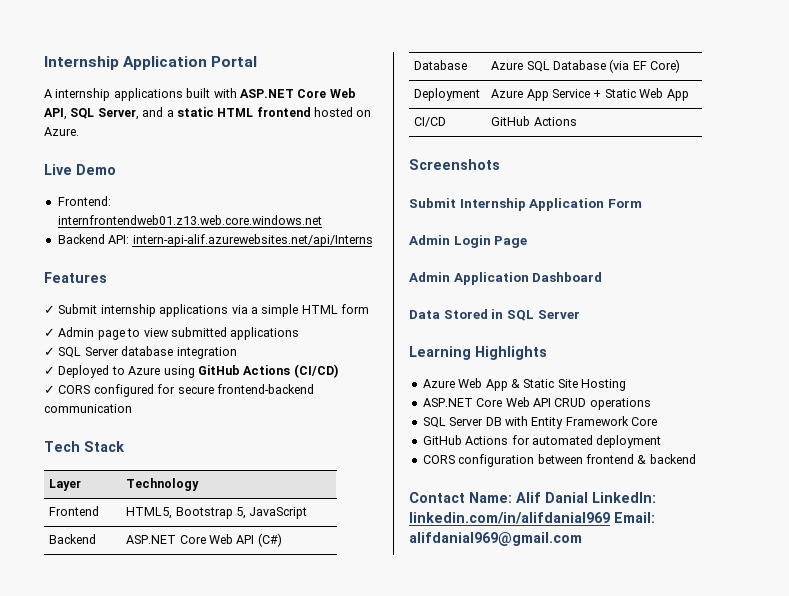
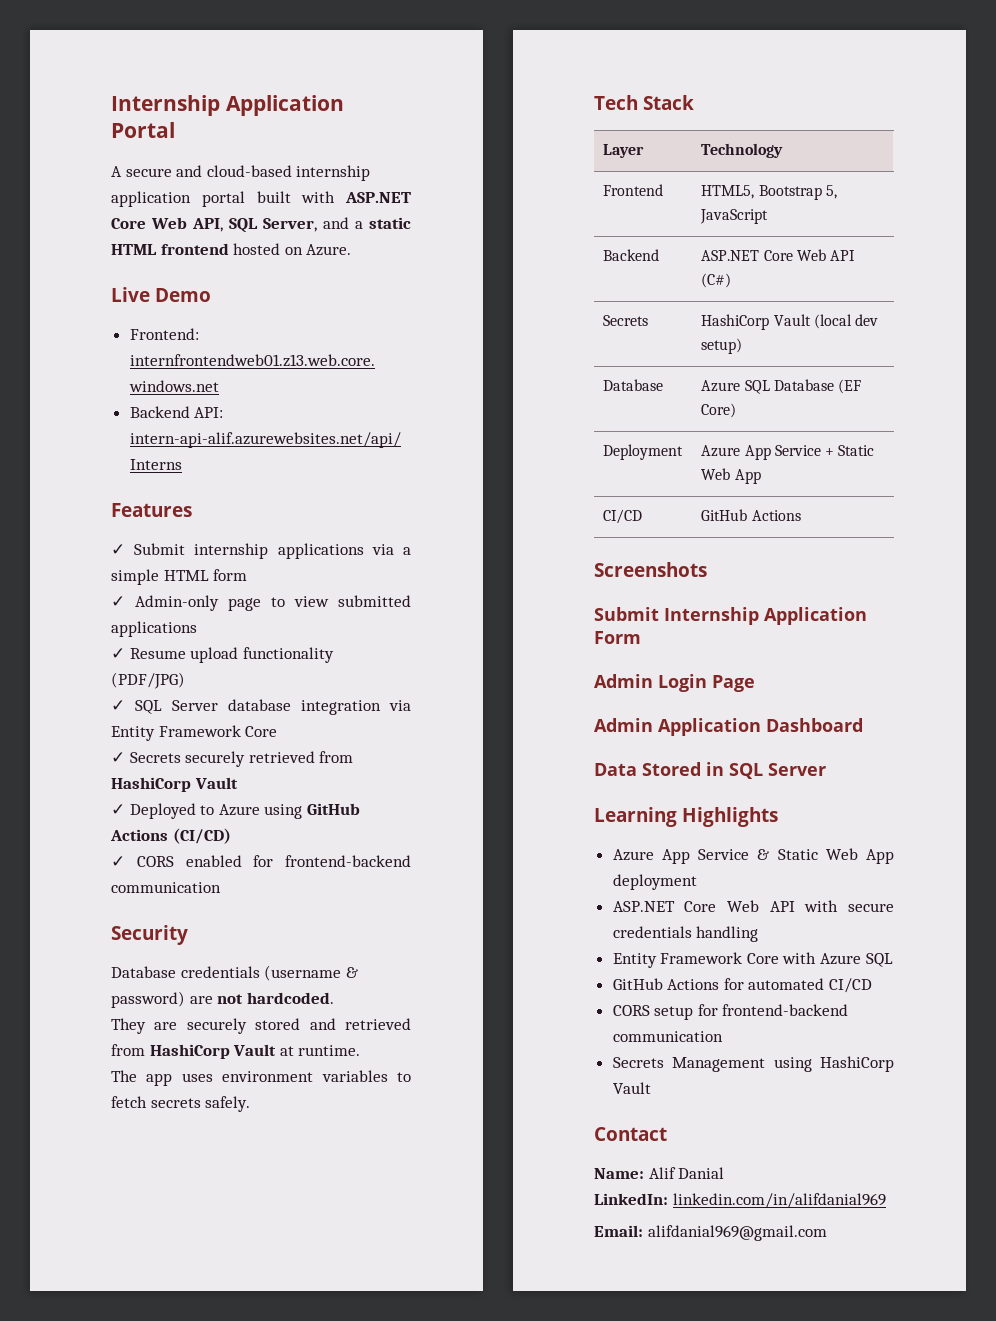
[55,88,183,101] internship applications -> [125,165,371,181] [111,191,245,207] secure and cloud-based internship application portal
[58,327,95,337] Admin -> [135,595,219,611] Admin-only
(300, 333) none -> [111,647,334,663] [111,672,185,689] // ✓ Resume upload functionality (PDF/JPG)
(237, 353) none -> [389,700,411,711] [111,725,278,741] [111,751,354,767] [111,777,238,792] via Entity Framework Core // ✓ Secrets securely retrieved from HashiCorp Vault
[93,384,314,397] [44,404,132,413] configured for secure frontend-backend communication -> [185,855,411,867] [111,882,221,893] [111,925,188,945] [111,965,358,981] [111,991,334,1008] [111,1018,411,1034] [111,1044,361,1059] [111,1070,411,1086] [111,1096,251,1112] enabled for frontend-backend communication // Security // Database credentials (username & password) are not hardcoded. // They are securely stored and retrieved from HashiCorp Vault at runtime. // The app uses environment variables to fetch secrets safely.
(282, 540) none -> [603,315,649,326] [701,314,878,330] [701,338,743,354] // Secrets | HashiCorp Vault (local dev setup)
[609,59,647,73] (via EF -> [837,379,861,394] (EF
[458,378,626,391] [422,397,651,410] [422,416,657,429] Web App & Static Site Hosting // ASP.NET Core Web API CRUD operations // SQL Server DB with Entity Framework Core -> [661,848,894,864] [612,874,697,890] [612,900,894,912] [612,926,759,942] [612,952,893,968] App Service & Static Web App deployment // ASP.NET Core Web API with secure credentials handling // Entity Framework Core with Azure SQL
[596,435,662,448] [422,454,696,467] deployment // CORS configuration between frontend & backend -> [829,978,873,993] [612,1004,849,1020] [612,1031,723,1042] [612,1056,894,1072] [612,1082,651,1094] CI/CD // CORS setup for frontend-backend communication // Secrets Management using HashiCorp Vault
(465, 497) none -> (667, 1134) //
(588, 497) none -> (725, 1173) //
(610, 518) none -> (886, 1200) //

